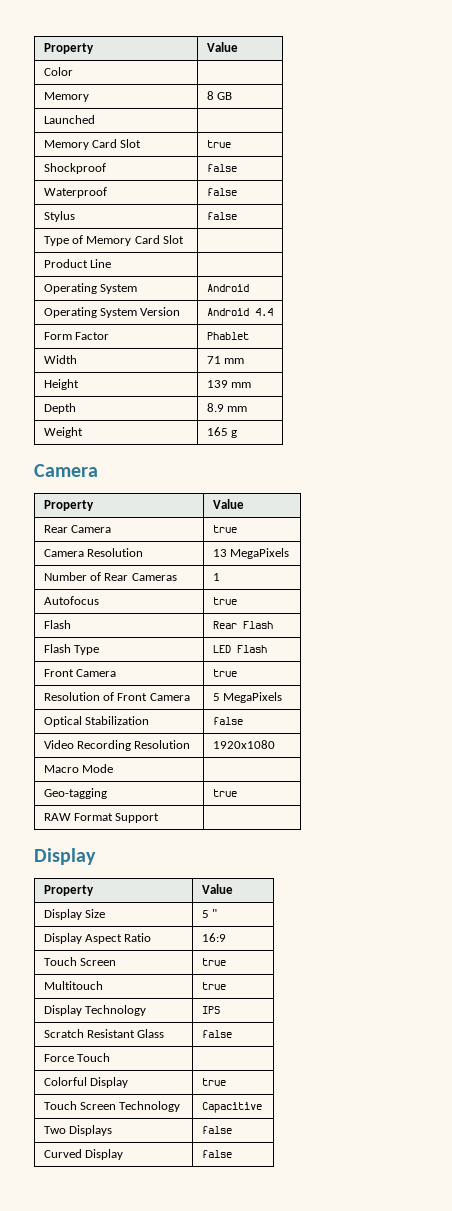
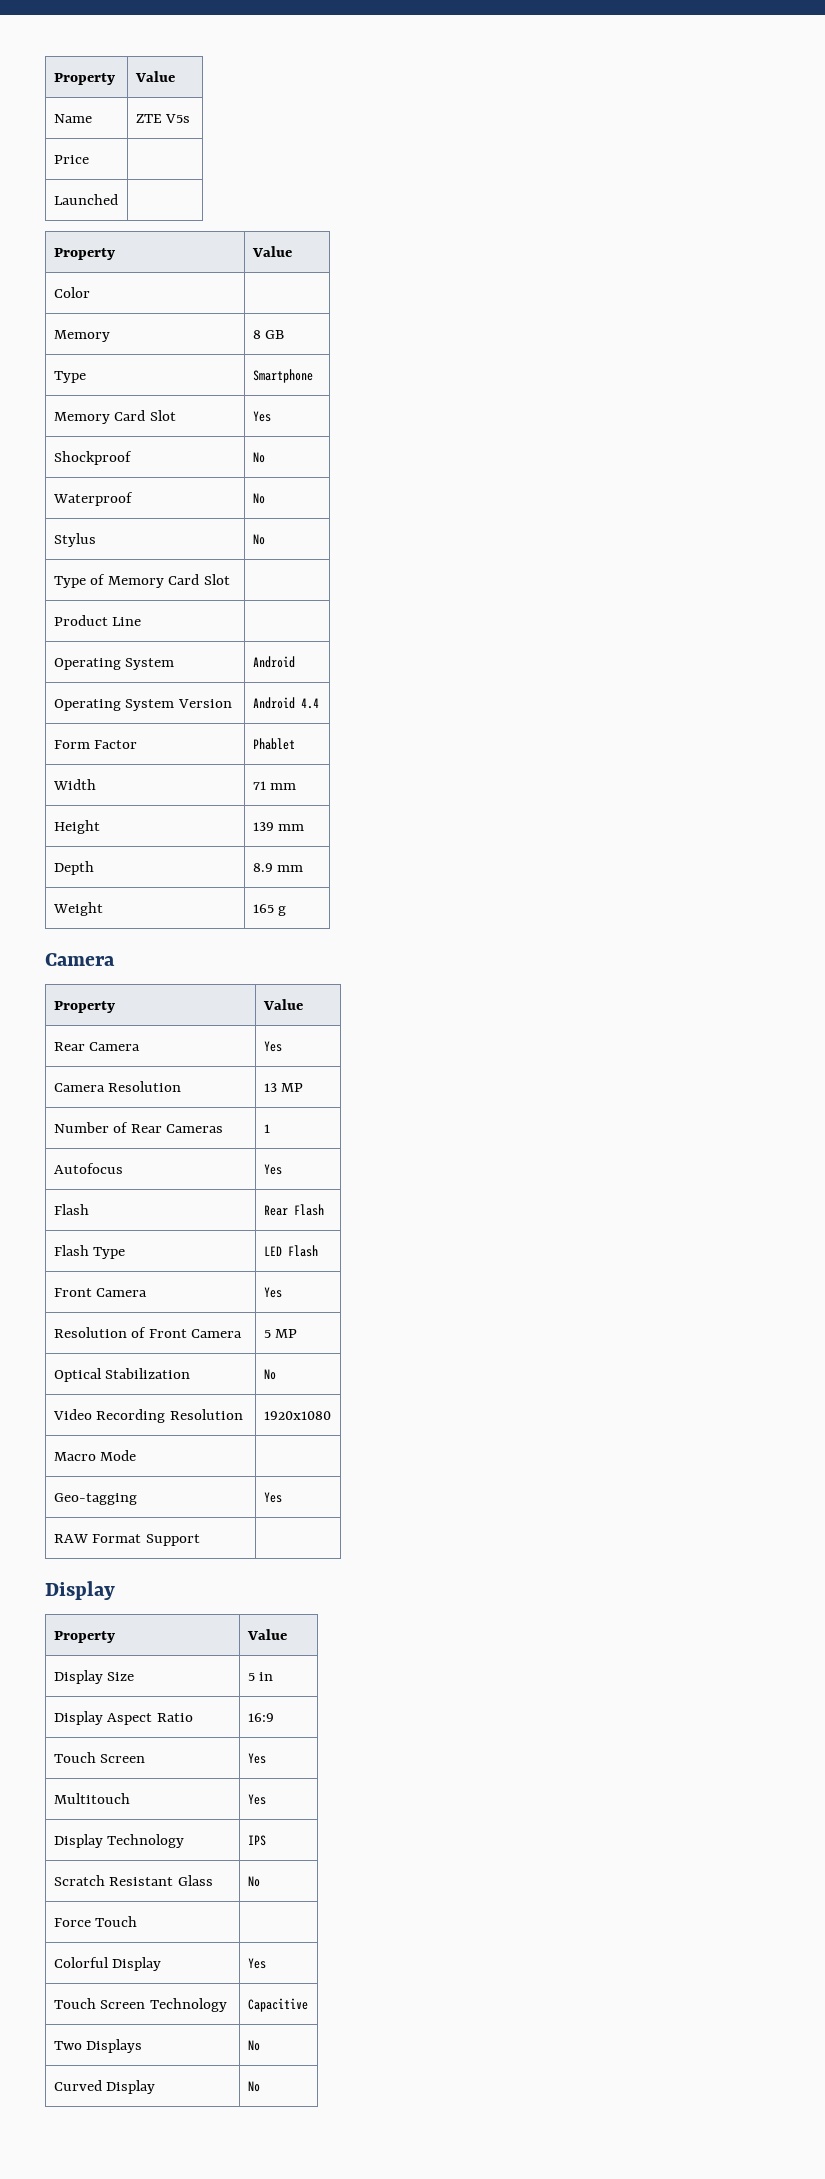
[43,43,94,54] [206,42,238,52] Property | Value -> [53,73,115,85] [134,71,175,82] [53,114,92,123] [135,114,191,123] [53,155,89,164] [53,194,118,205] [53,248,115,260] [251,246,292,257] Property | Value // Name | ZTE V5s // Price | // Launched | // Property | Value
[43,115,95,124] [43,139,142,150] [206,140,231,148] Launched | // Memory Card Slot | true -> [53,371,86,383] [252,369,313,383] [53,410,176,424] [252,411,271,422] Type | Smartphone // Memory Card Slot | Yes
[206,164,237,172] false -> [252,452,265,463] No
[206,188,237,196] false -> [252,493,265,504] No
[206,212,237,220] false -> [252,534,265,545] No
[212,525,237,533] true -> [263,1041,282,1052] Yes
[229,548,289,559] MegaPixels -> [281,1083,304,1092] MP
[212,597,237,605] true -> [263,1164,282,1175] Yes
[212,669,237,677] true -> [263,1287,282,1298] Yes
[222,692,282,703] MegaPixels -> [275,1329,298,1338] MP
[212,717,243,725] false -> [263,1369,276,1380] No
[212,789,237,797] true -> [263,1492,282,1503] Yes
[211,909,217,918] " -> [259,1672,274,1681] in
[201,958,226,966] true -> [247,1753,266,1764] Yes
[201,982,226,990] true -> [247,1794,266,1805] Yes
[201,1030,232,1038] false -> [247,1876,260,1887] No
[201,1078,226,1086] true -> [247,1958,266,1969] Yes
[201,1126,232,1134] false -> [247,2040,260,2051] No
[201,1150,232,1158] false -> [247,2081,260,2092] No

